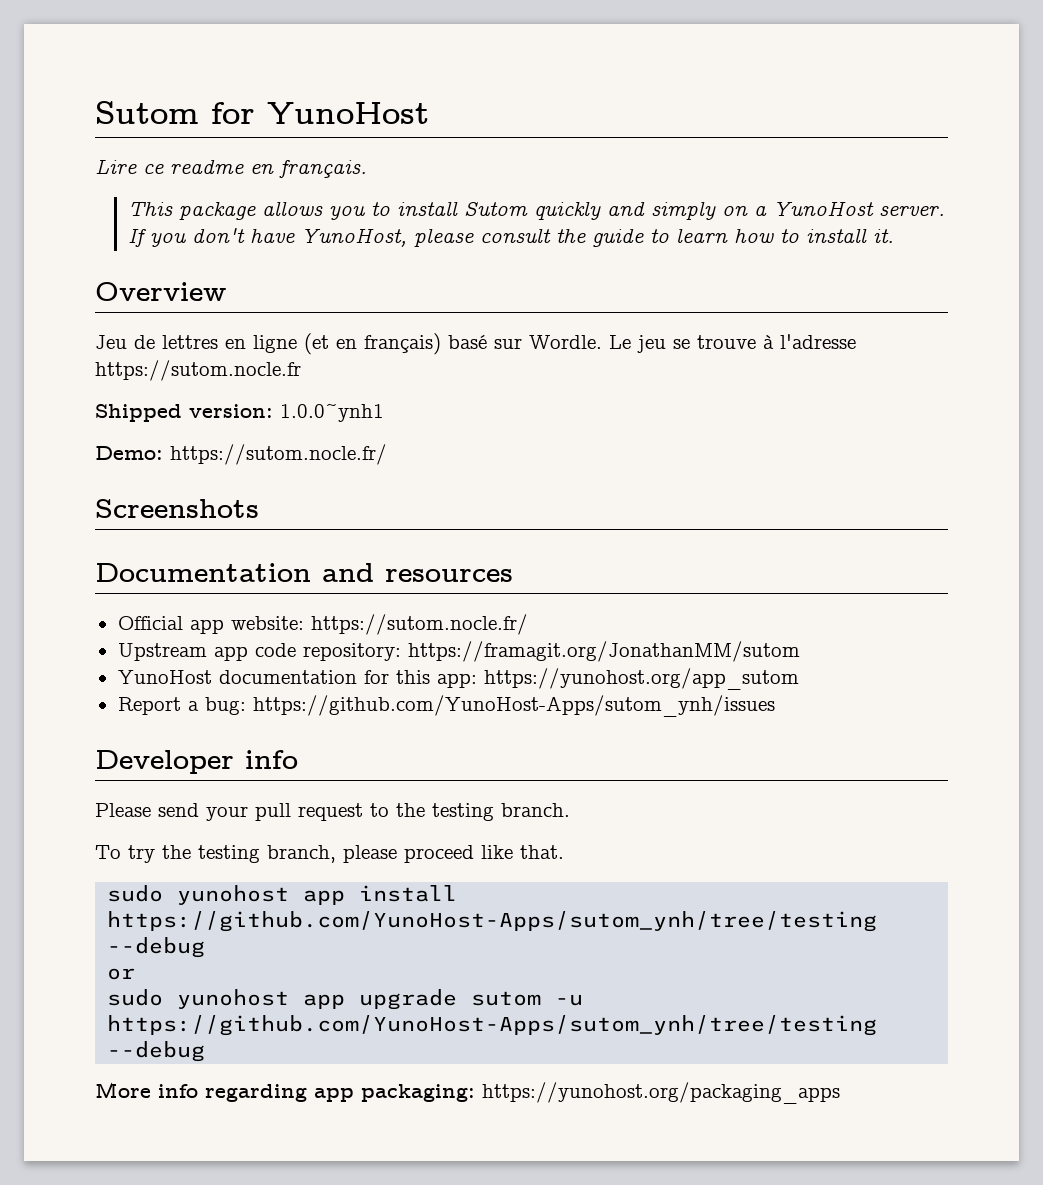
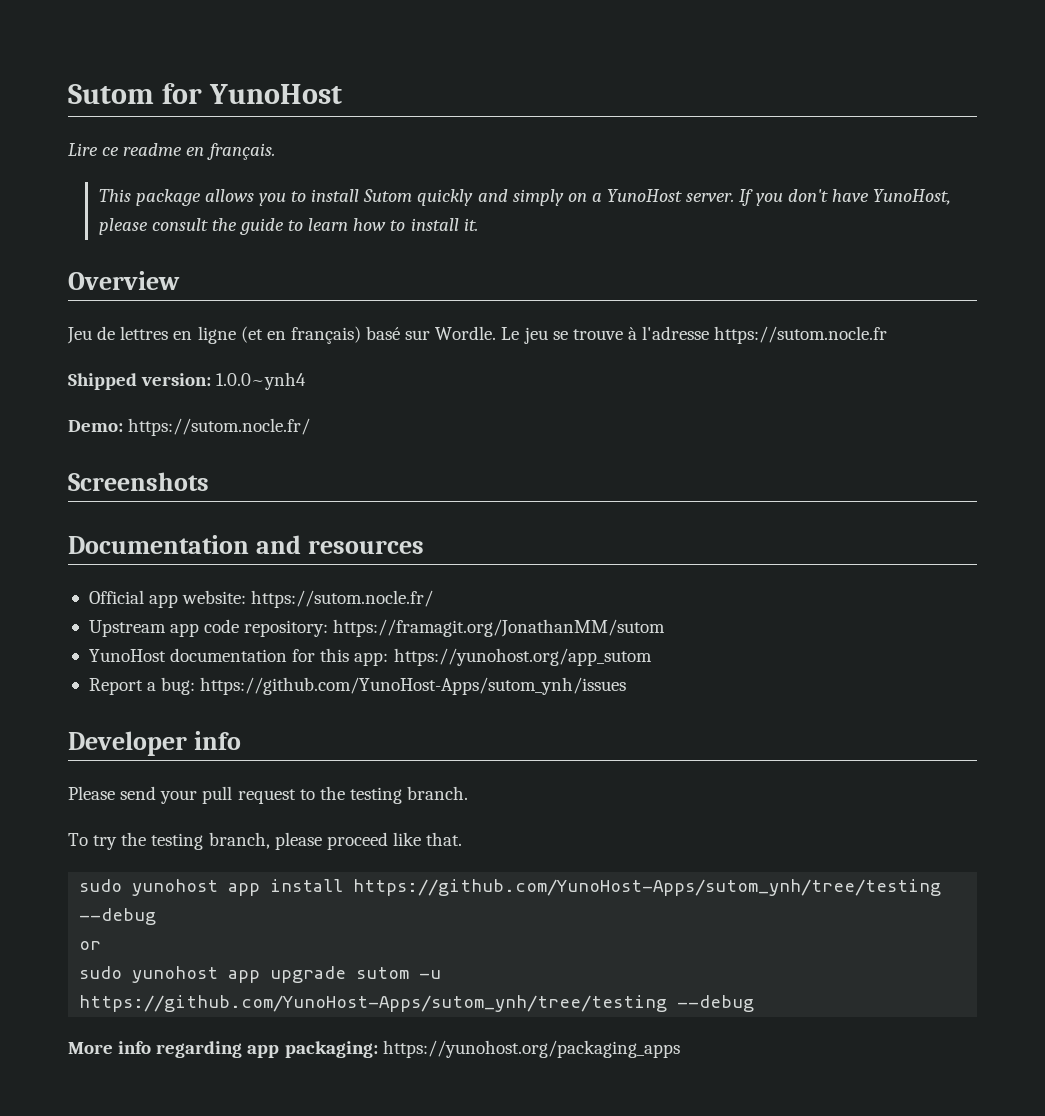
[280,403,384,422] 1.0.0~ynh1 -> [216,372,307,390] 1.0.0~ynh4

